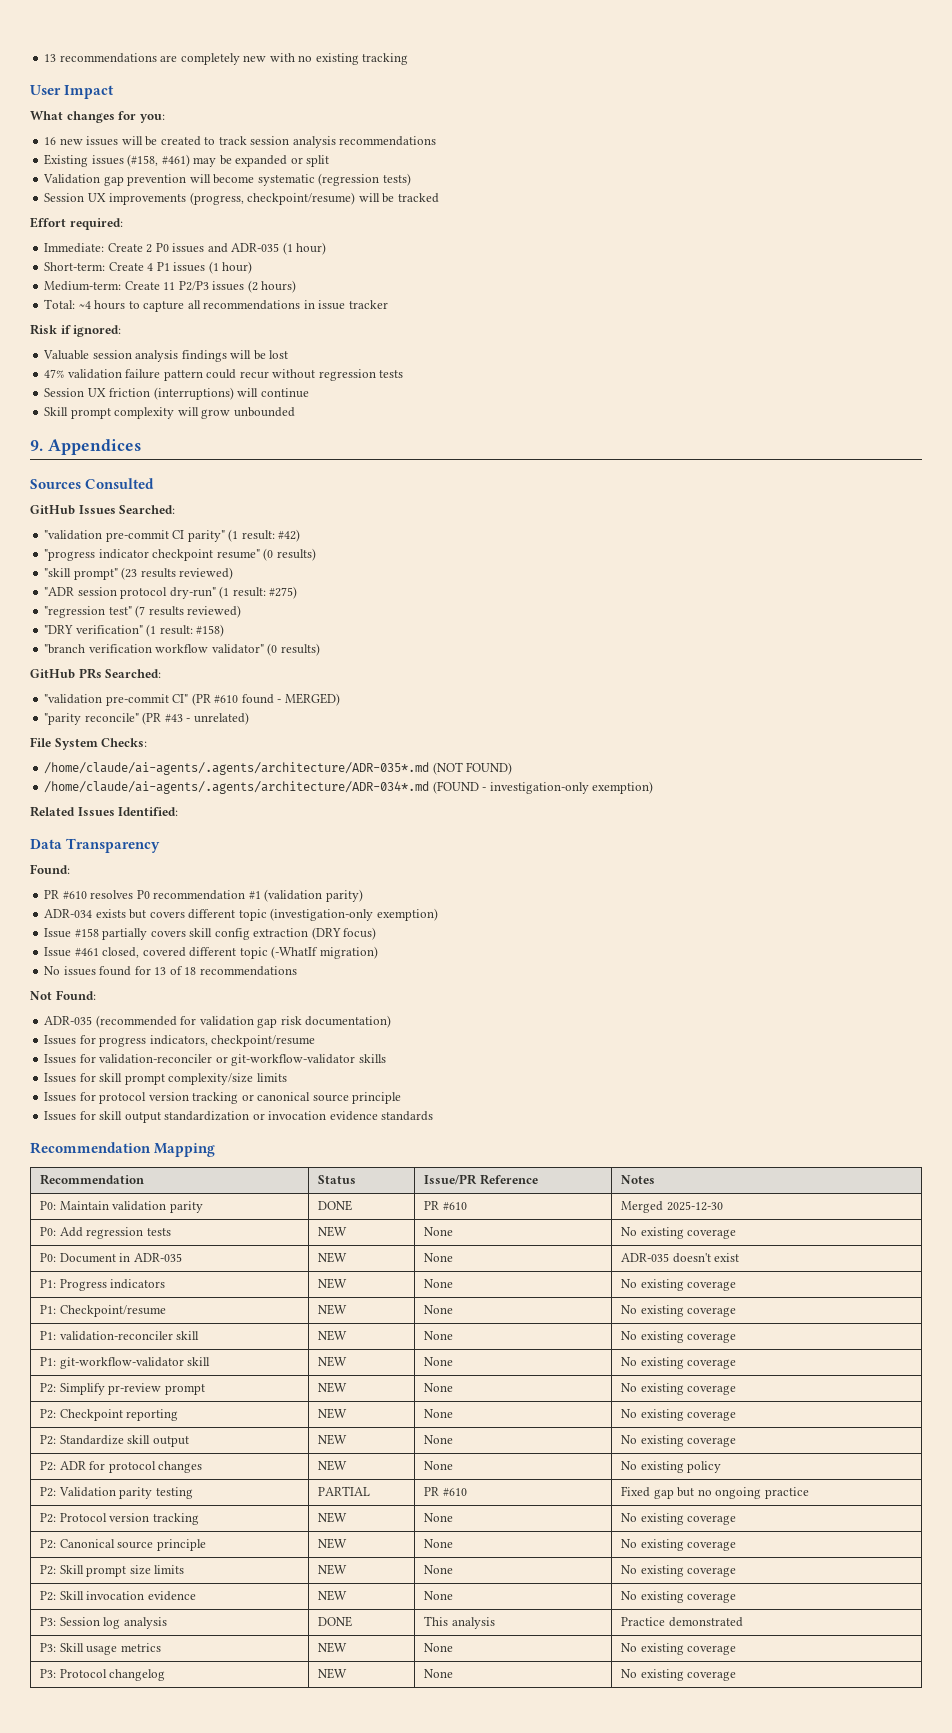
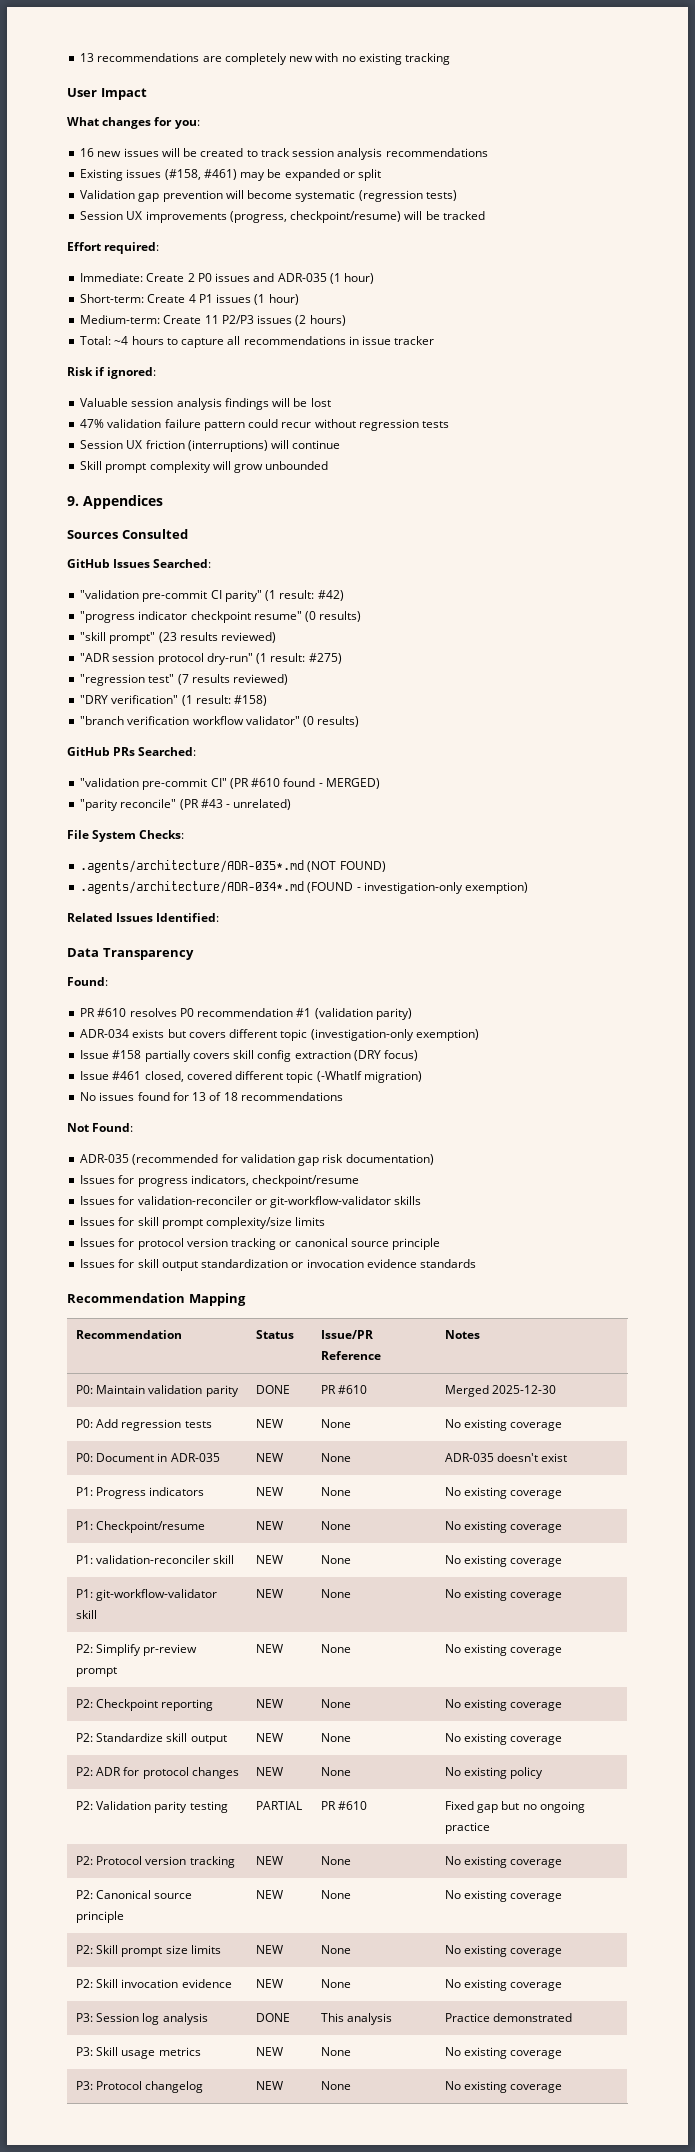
[44,762,430,775] /home/claude/ai-agents/.agents/architecture/ADR-035*.md -> [80,860,305,873] .agents/architecture/ADR-035*.md
[44,781,430,794] /home/claude/ai-agents/.agents/architecture/ADR-034*.md -> [80,881,305,894] .agents/architecture/ADR-034*.md

